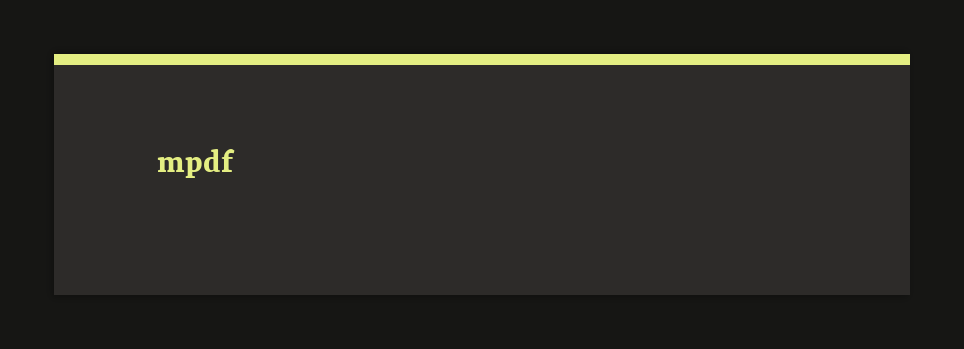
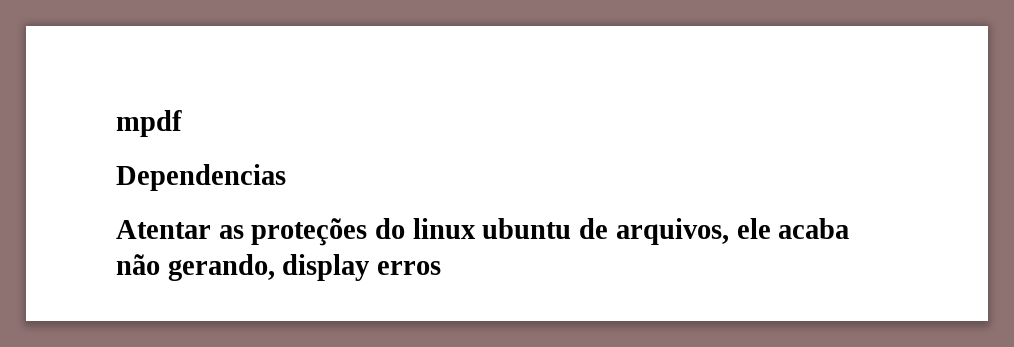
(235, 163) none -> [116,164,286,191] [116,218,850,246] [116,254,442,281] // Dependencias // Atentar as proteções do linux ubuntu de arquivos, ele acaba não gerando, display erros

